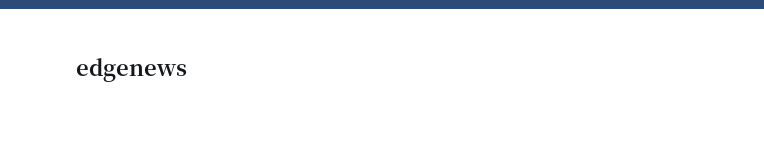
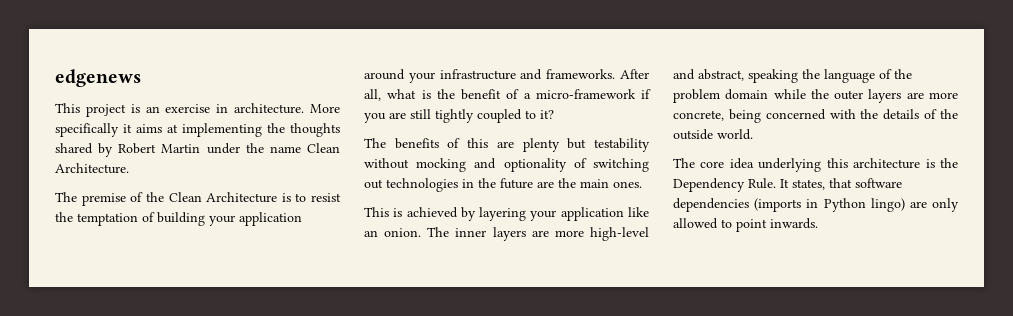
(187, 70) none -> [55,103,340,117] [55,123,340,137] [55,143,340,157] [55,163,129,174] [55,192,341,206] [55,212,302,226] [364,69,649,83] [364,89,651,101] [364,109,554,123] [364,138,650,152] [364,158,649,172] [364,178,642,192] [364,207,649,221] [364,227,649,241] [673,69,912,83] [673,89,958,103] [673,109,958,123] [673,129,753,140] [673,158,958,172] [673,178,902,192] [673,198,959,212] [673,218,818,232] // This project is an exercise in architecture. More specifically it aims at implementing the thoughts shared by Robert Martin under the name Clean Architecture. // The premise of the Clean Architecture is to resist the temptation of building your application around your infrastructure and frameworks. After all, what is the benefit of a micro-framework if you are still tightly coupled to it? // The benefits of this are plenty but testability without mocking and optionality of switching out technologies in the future are the main ones. // This is achieved by layering your application like an onion. The inner layers are more high-level and abstract, speaking the language of the problem domain while the outer layers are more concrete, being concerned with the details of the outside world. // The core idea underlying this architecture is the Dependency Rule. It states, that software dependencies (imports in Python lingo) are only allowed to point inwards.

